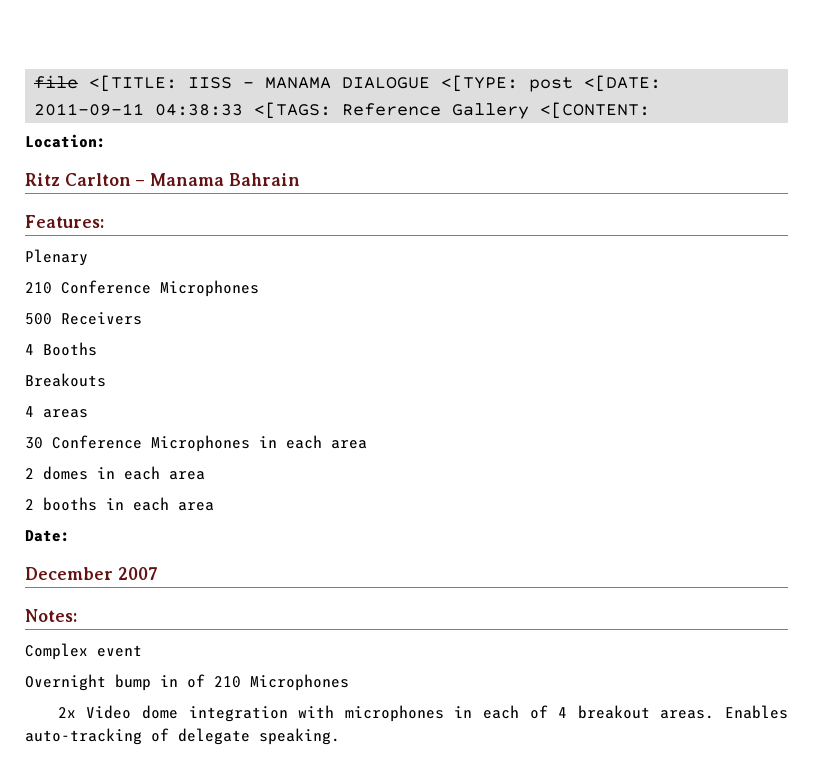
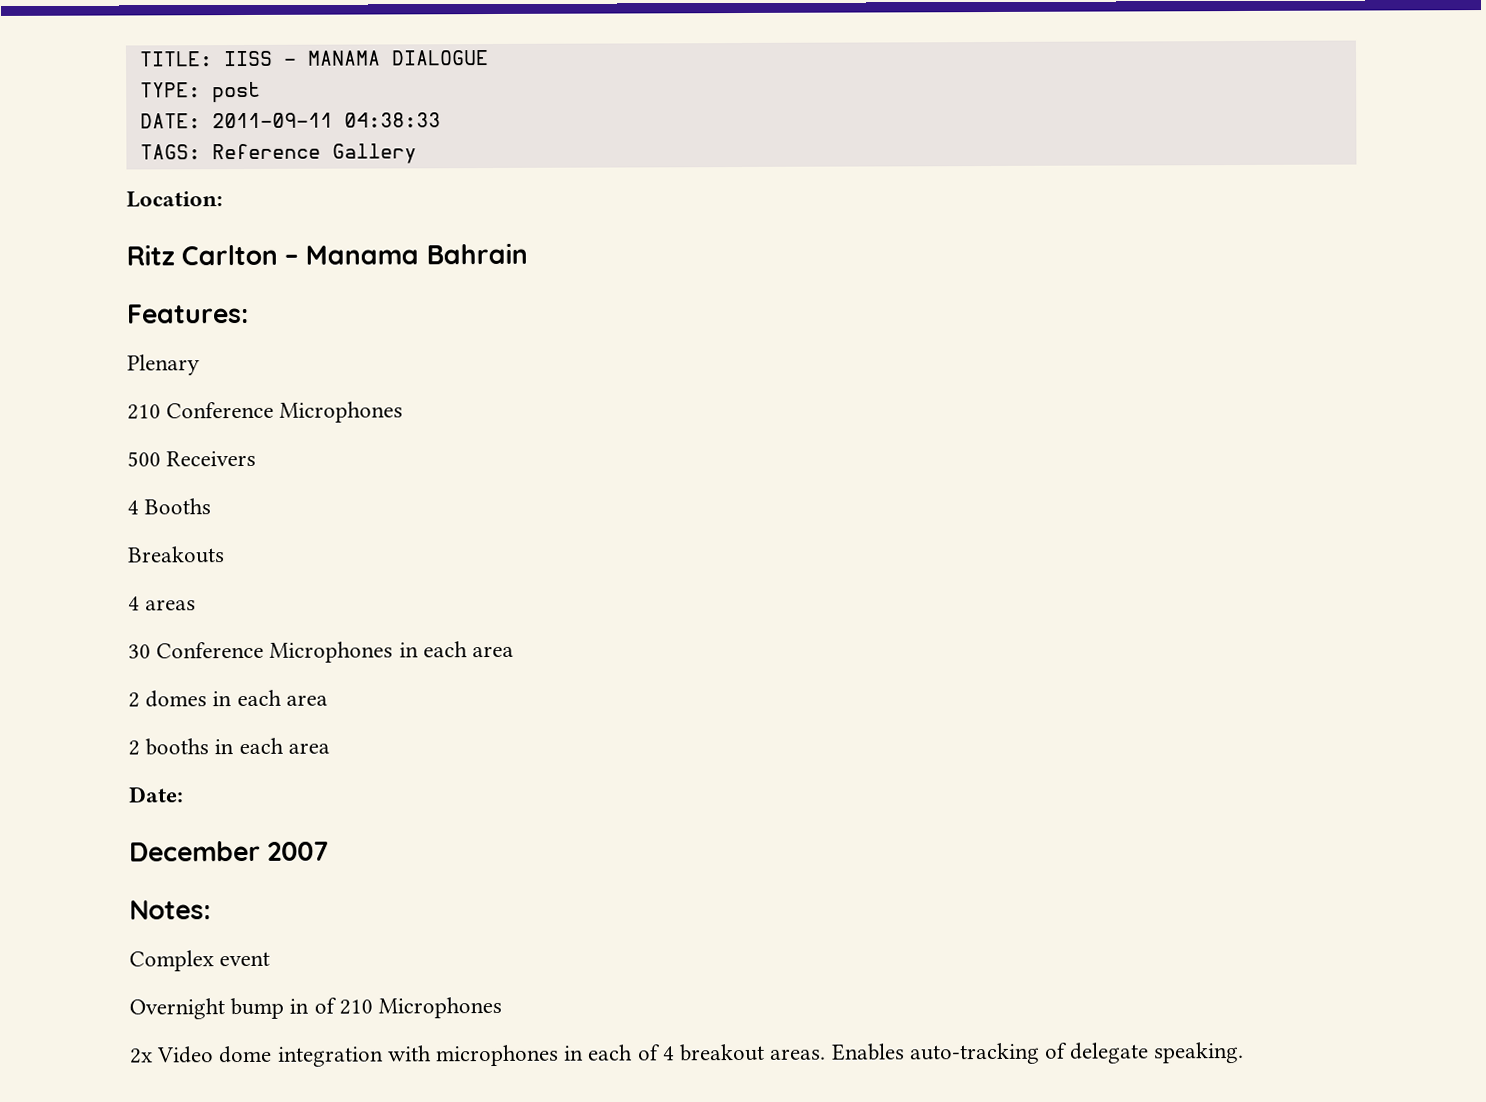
[34,75,178,92] file <[TITLE: -> [138,51,213,67] TITLE:
[441,75,519,92] <[TYPE: -> [139,82,201,98] // TYPE:
[584,75,662,92] <[DATE: -> [139,113,201,129] // DATE:
[254,102,332,119] <[TAGS: -> [139,144,201,160] // TAGS:
[540,102,651,119] <[CONTENT: -> (417, 153) none

